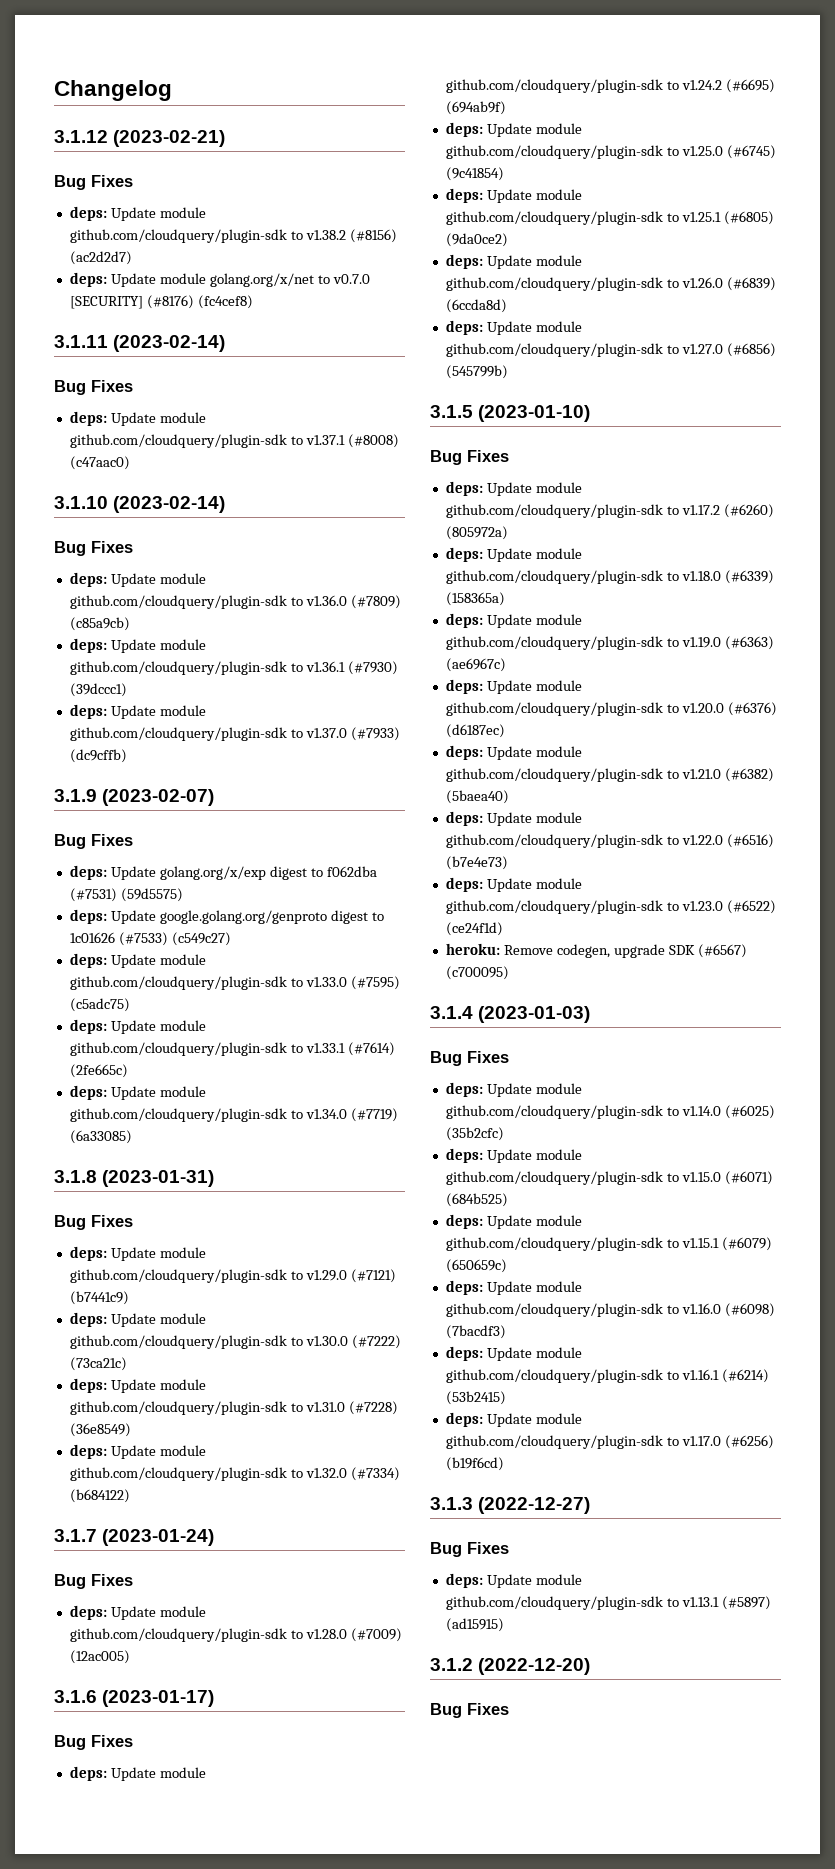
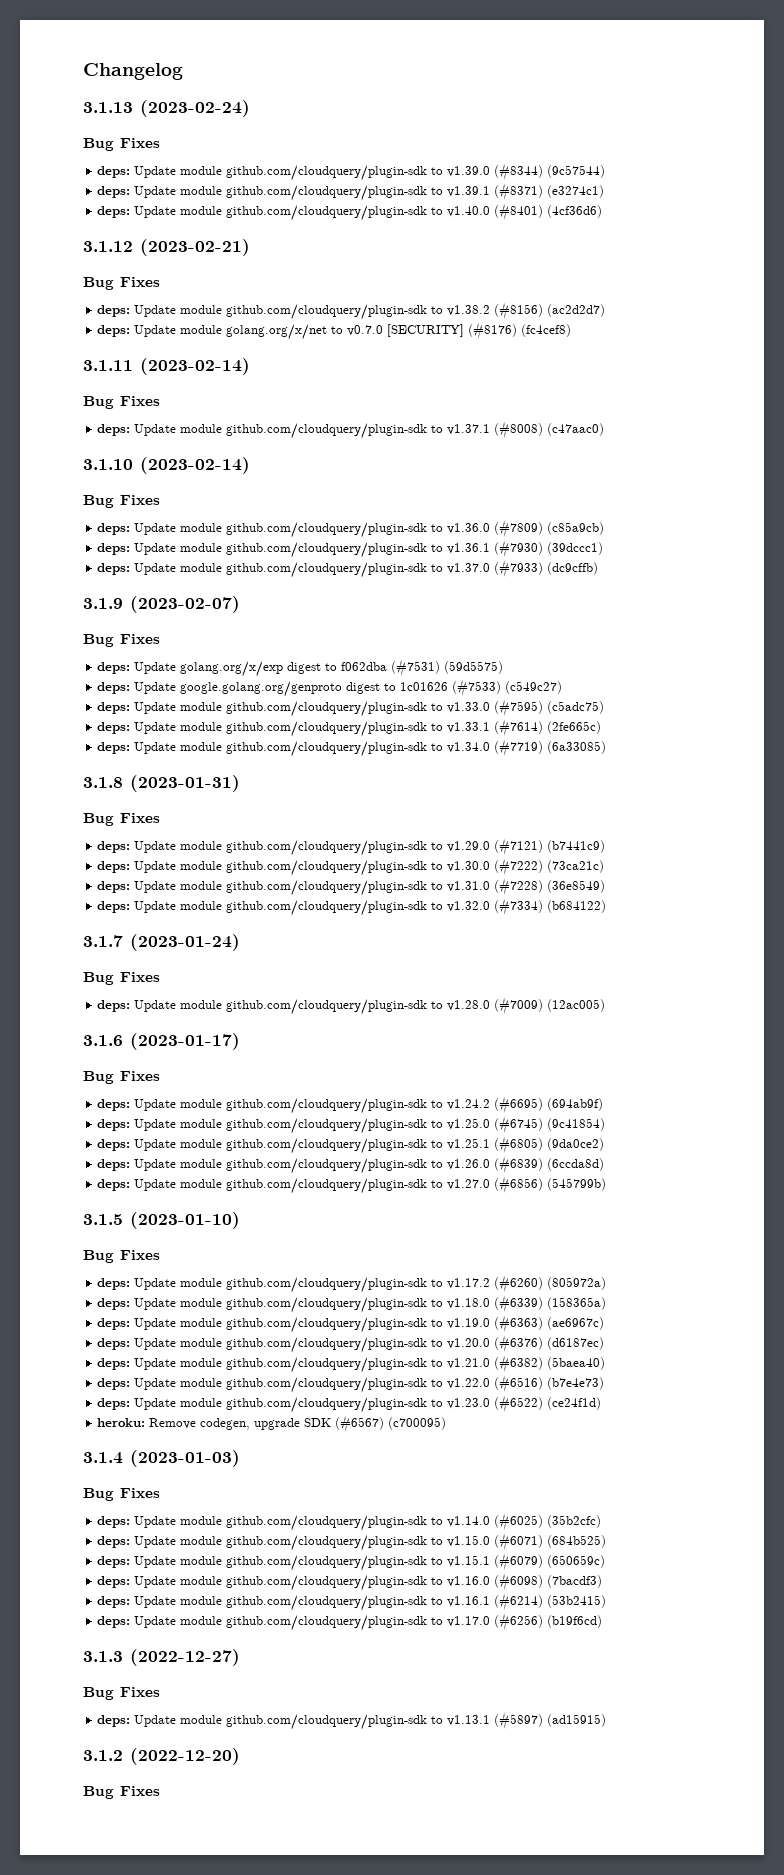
(172, 90) none -> [83,100,250,117] [83,138,160,151] [97,163,606,181] [97,183,605,201] [97,203,603,221] // 3.1.13 (2023-02-24) // Bug Fixes // deps: Update module github.com/cloudquery/plugin-sdk to v1.39.0 (#8344) (9c57544) // deps: Update module github.com/cloudquery/plugin-sdk to v1.39.1 (#8371) (e3274c1) // deps: Update module github.com/cloudquery/plugin-sdk to v1.40.0 (#8401) (4cf36d6)

